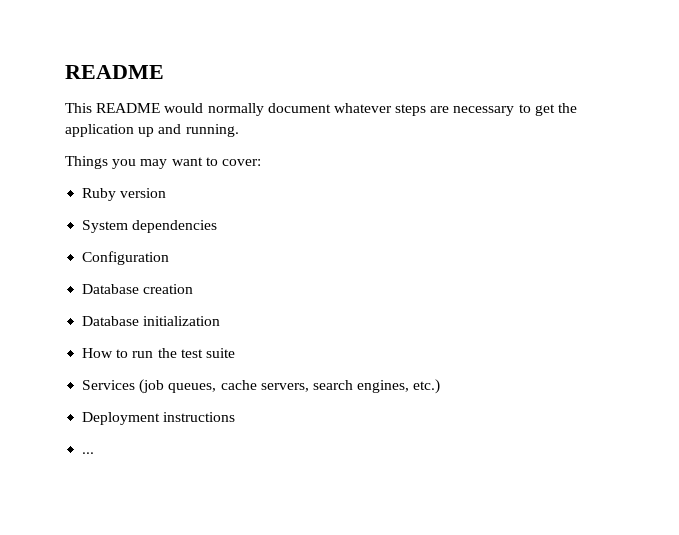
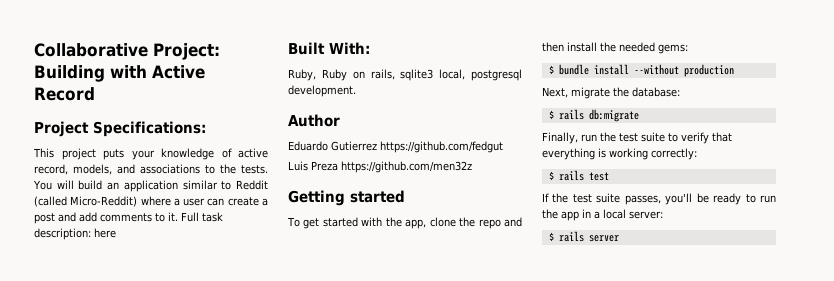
[65,65,164,79] [65,103,578,116] [65,124,239,137] [65,156,261,169] [82,188,167,201] [82,220,218,233] [82,251,170,265] [82,284,194,294] [82,316,221,326] [82,348,235,358] [82,379,441,394] [82,412,236,425] [82,452,95,454] README // This README would normally document whatever steps are necessary to get the application up and running. // Things you may want to cover: // Ruby version // System dependencies // Configuration // Database creation // Database initialization // How to run the test suite // Services (job queues, cache servers, search engines, etc.) // Deployment instructions // ... -> [34,43,220,60] [34,65,205,82] [34,87,95,101] [34,121,206,137] [33,148,268,160] [34,164,268,175] [33,180,268,192] [34,196,268,207] [34,212,223,224] [34,228,116,240] [288,42,370,55] [288,69,522,81] [288,85,356,97] [288,114,340,127] [288,141,503,153] [288,161,472,173] [288,190,405,206] [287,217,522,229] [542,42,688,54] [548,64,734,77] [542,87,680,99] [548,109,639,122] [542,132,732,144] [542,148,697,160] [548,170,609,181] [542,193,776,205] [542,209,663,221] [548,231,619,242] Collaborative Project: Building with Active Record // Project Specifications: // This project puts your knowledge of active record, models, and associations to the tests. You will build an application similar to Reddit (called Micro-Reddit) where a user can create a post and add comments to it. Full task description: here // Built With: // Ruby, Ruby on rails, sqlite3 local, postgresql development. // Author // Eduardo Gutierrez https://github.com/fedgut // Luis Preza https://github.com/men32z // Getting started // To get started with the app, clone the repo and then install the needed gems: // $ bundle install --without production // Next, migrate the database: // $ rails db:migrate // Finally, run the test suite to verify that everything is working correctly: // $ rails test // If the test suite passes, you'll be ready to run the app in a local server: // $ rails server

